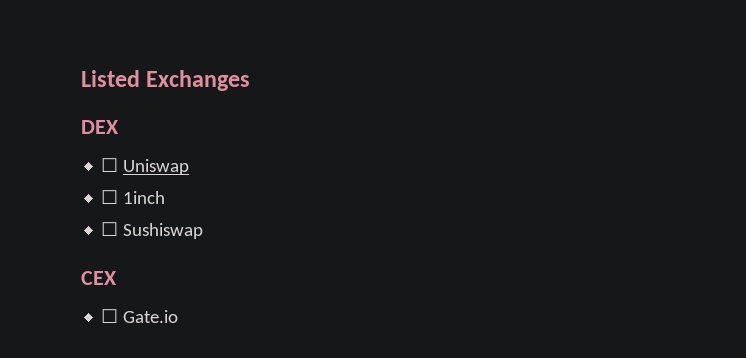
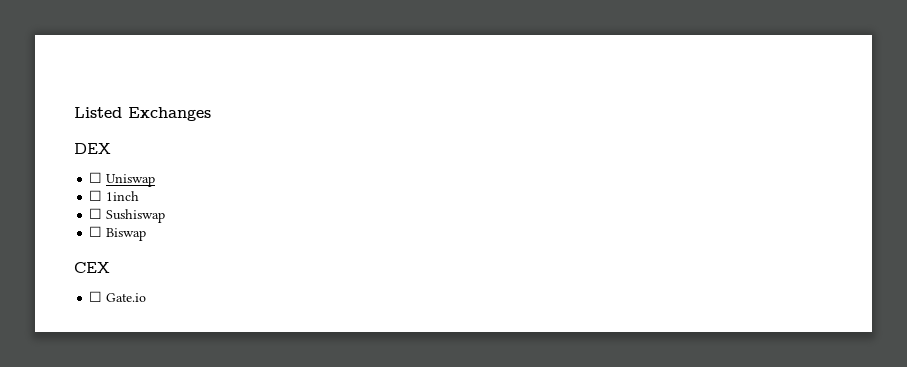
(204, 231) none -> [89,226,147,241] // ☐ Biswap

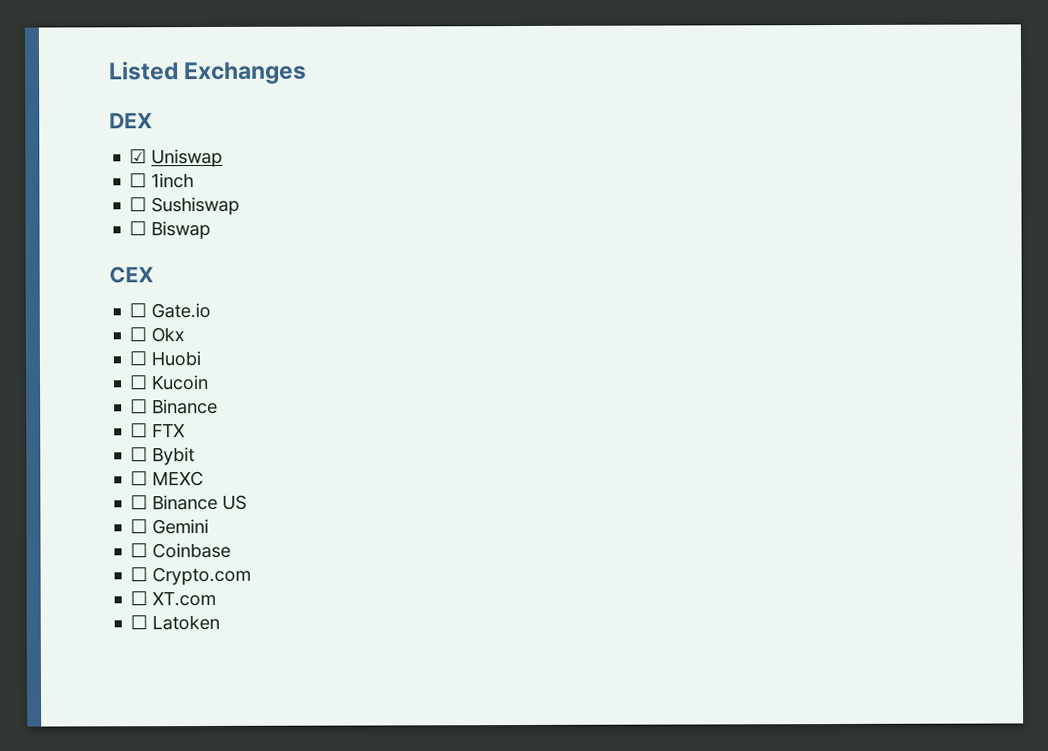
[89,172,103,183] ☐ -> [129,149,148,164] ☑
(147, 297) none -> [129,327,185,343] [129,351,202,367] [129,374,210,391] [130,398,219,415] [130,423,186,438] [130,447,196,466] [130,471,205,487] [130,494,248,511] [130,518,210,535] [130,542,232,559] [130,566,252,586] [130,590,217,607] [130,614,221,631] // ☐ Okx // ☐ Huobi // ☐ Kucoin // ☐ Binance // ☐ FTX // ☐ Bybit // ☐ MEXC // ☐ Binance US // ☐ Gemini // ☐ Coinbase // ☐ Crypto.com // ☐ XT.com // ☐ Latoken

